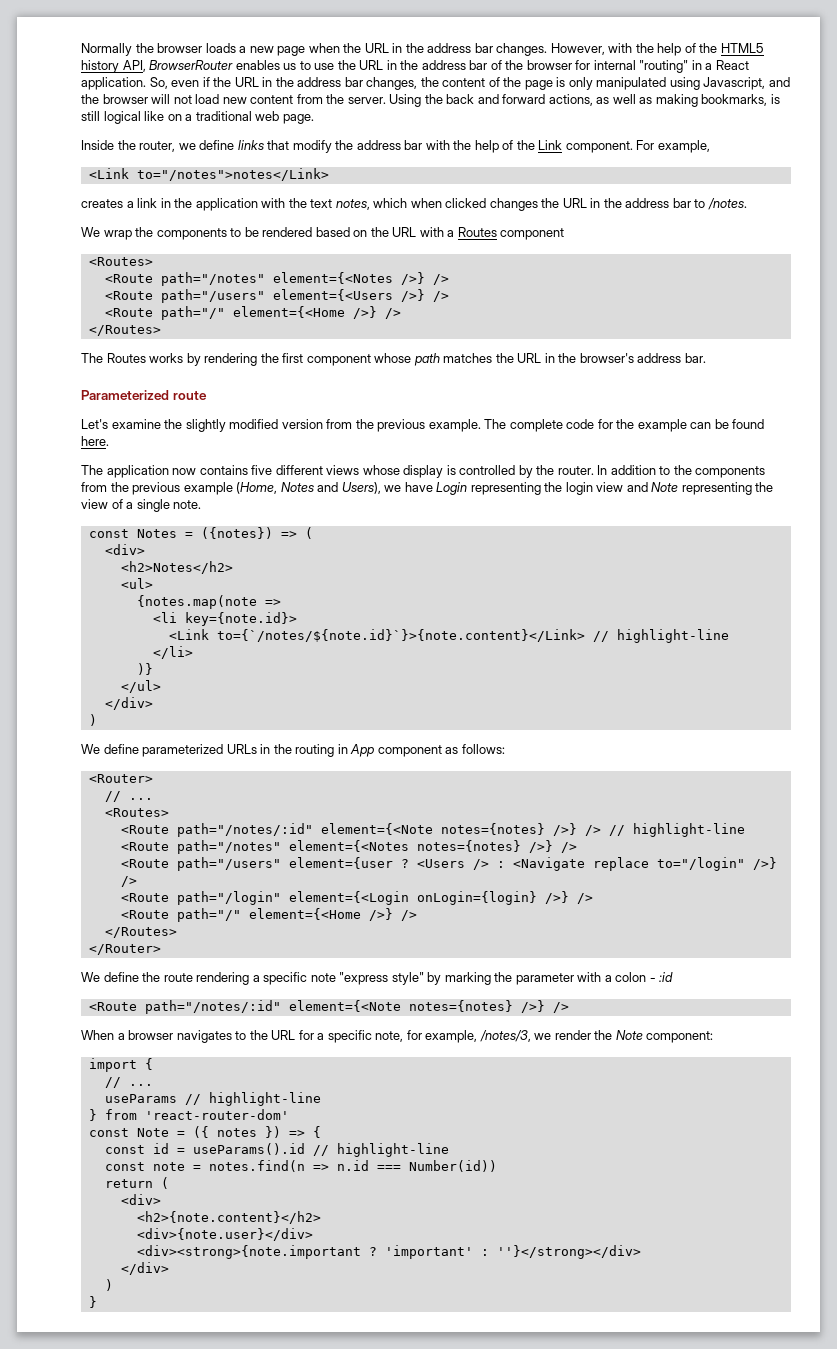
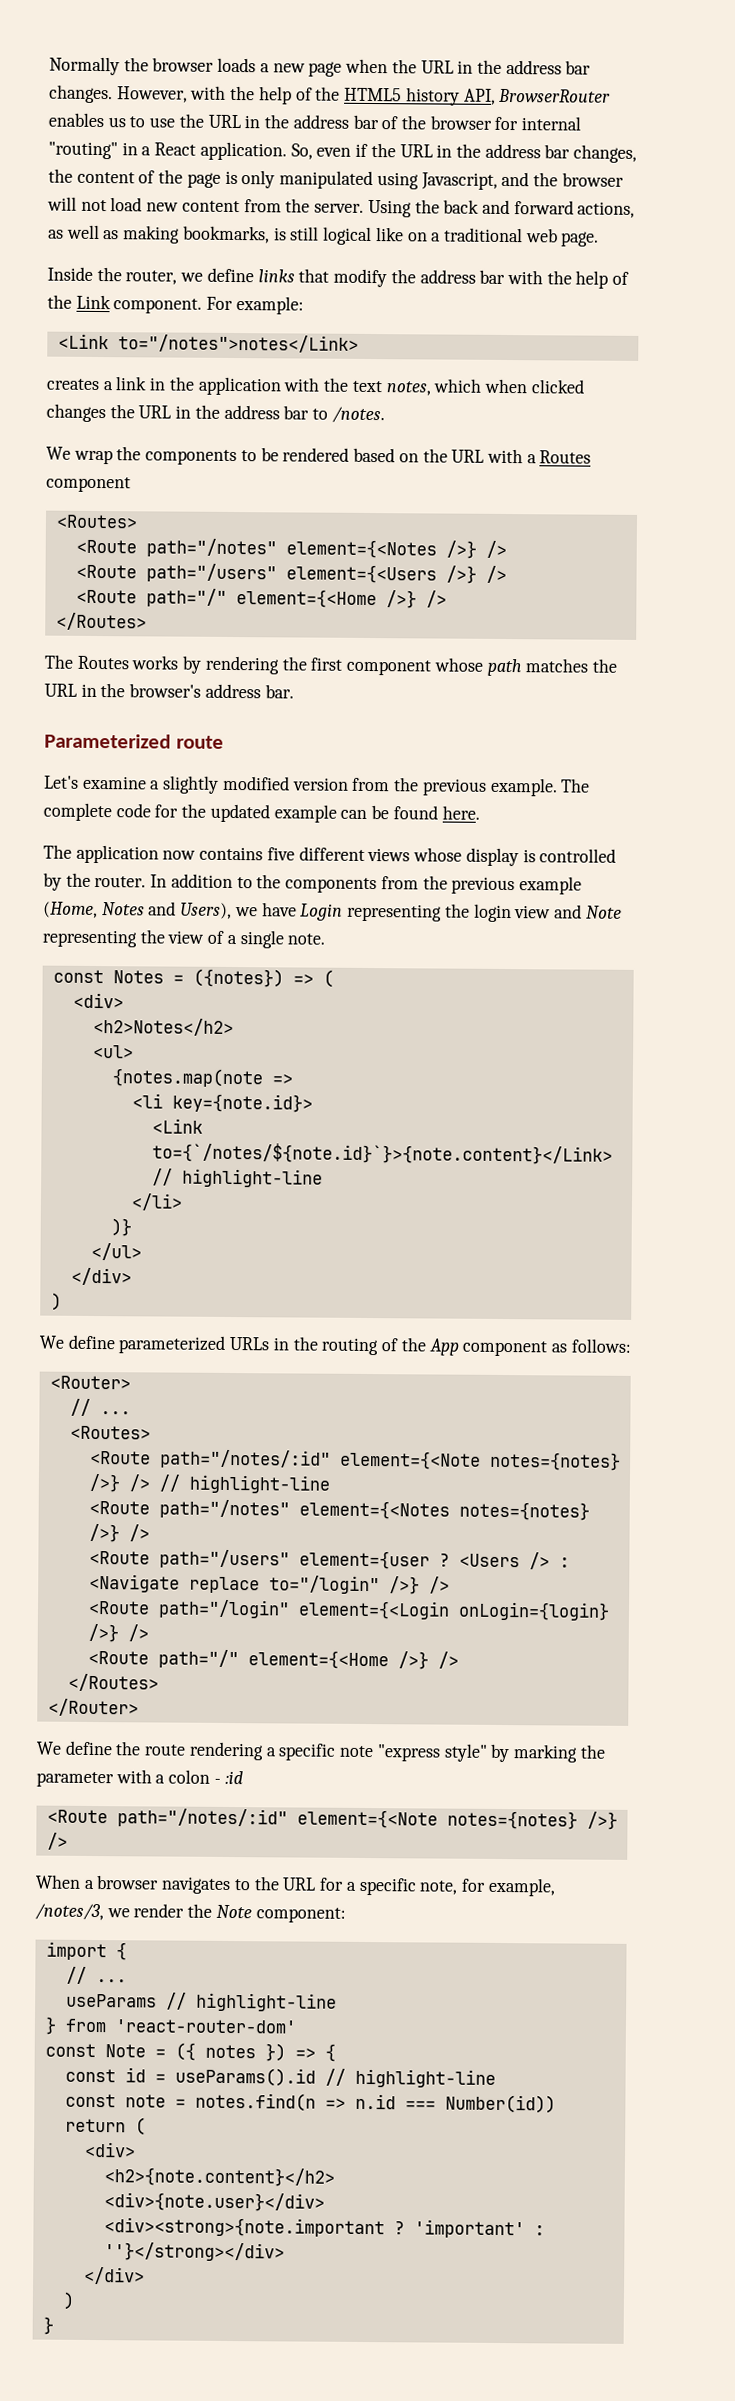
[657,140,710,153] example, -> [235,296,304,315] example:
[164,419,183,429] the -> [150,780,161,790] a
(635, 424) none -> [209,803,270,823] updated
[337,744,348,754] in -> [381,1337,426,1352] of the

